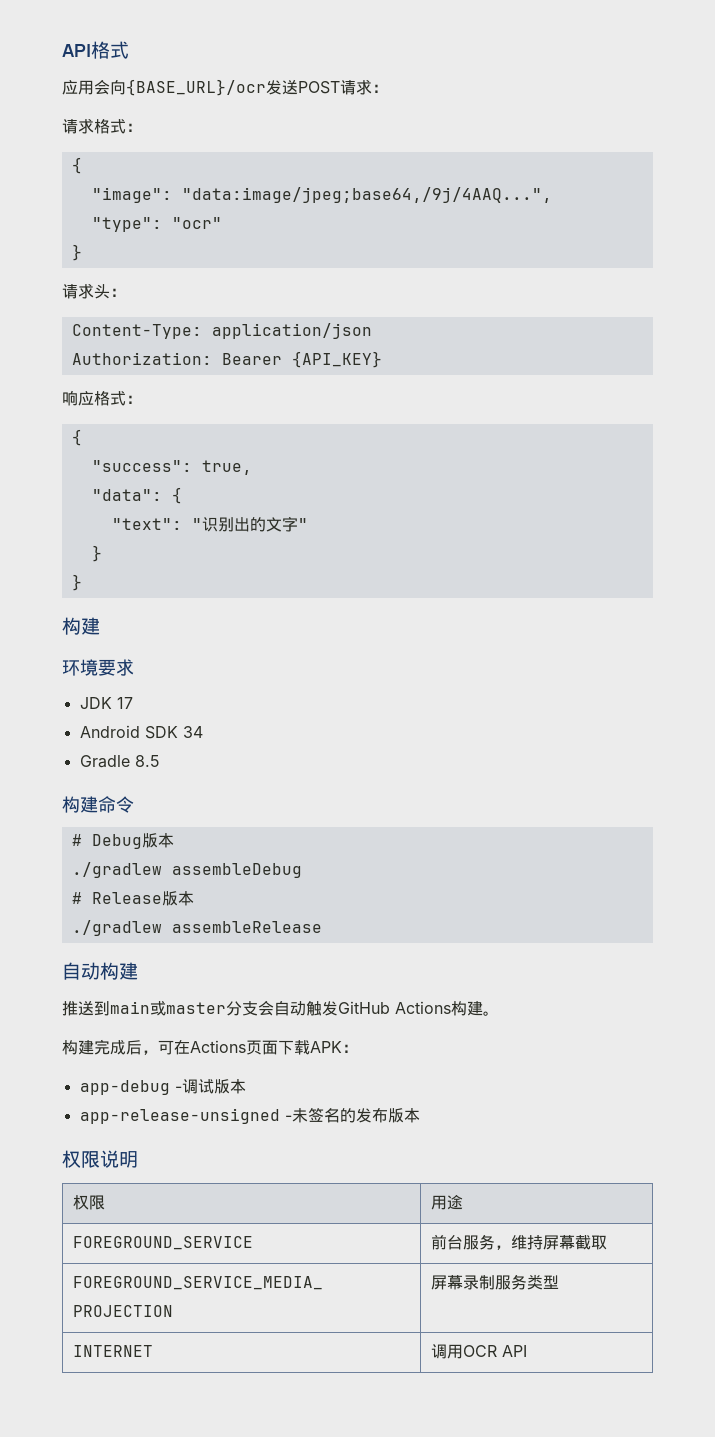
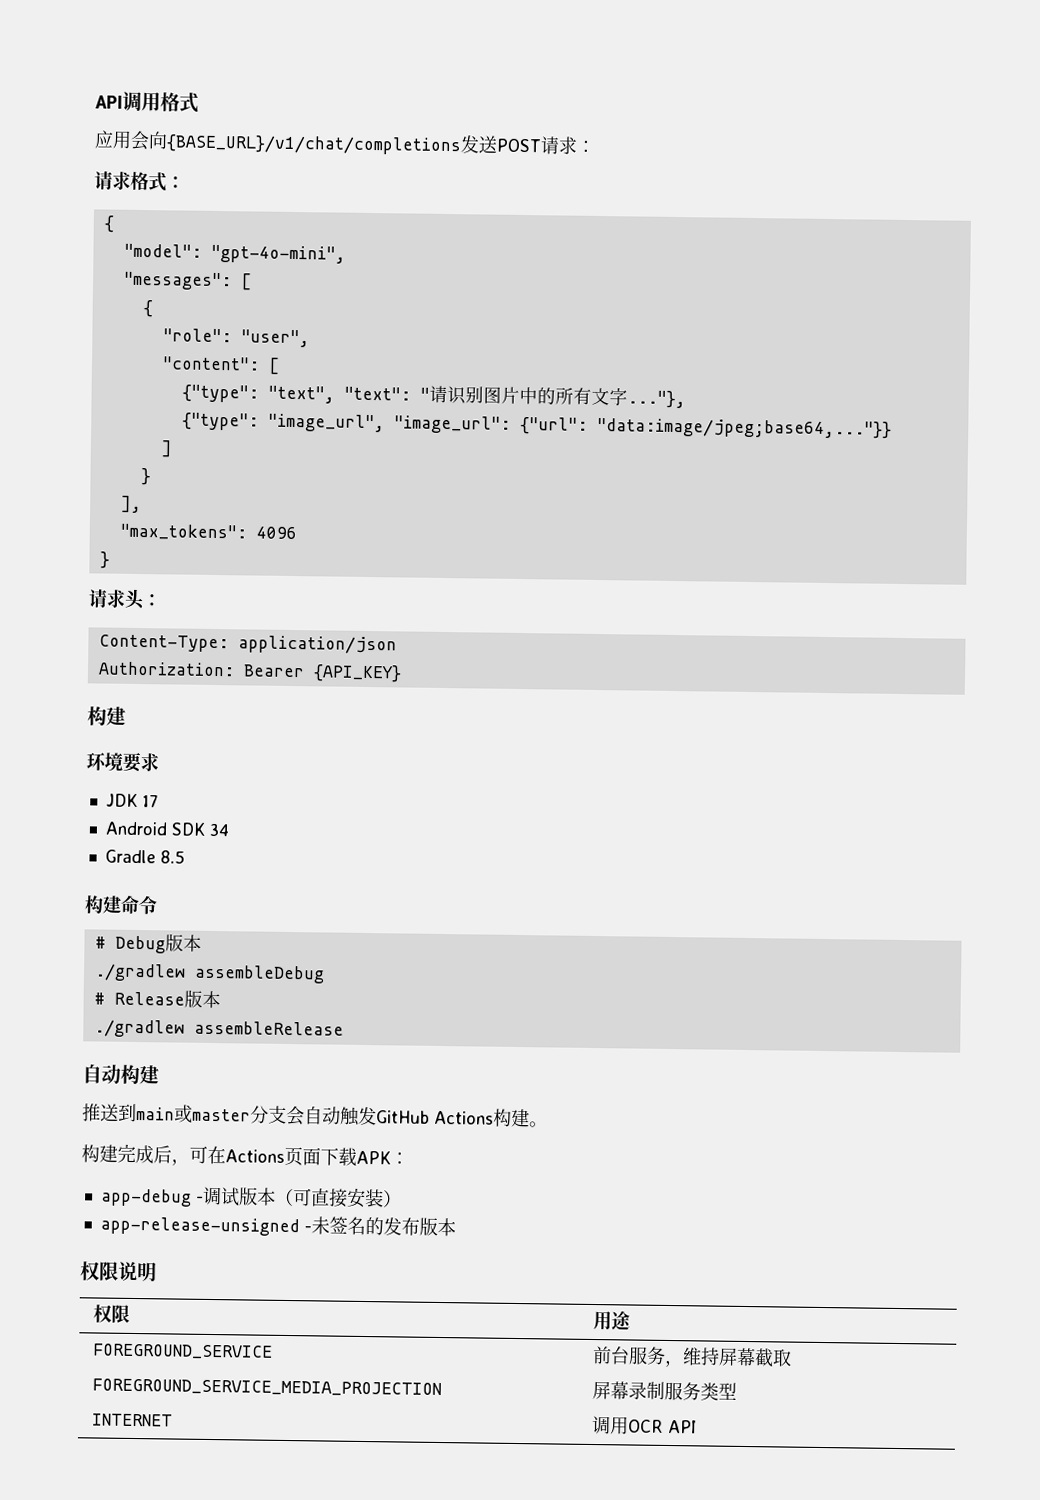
[62,44,91,57] API -> [95,91,161,112] API调用
[126,79,266,96] {BASE_URL}/ocr -> [166,134,462,156] {BASE_URL}/v1/chat/completions
[91,187,552,203] [91,217,222,232] "image": "data:image/jpeg;base64,/9j/4AAQ...", // "type": "ocr" -> [123,243,346,264] [123,271,252,291] [142,300,153,318] [162,328,310,348] [161,356,280,375] [181,384,686,409] [181,412,892,439] [160,440,173,458] [140,468,151,486] [120,495,142,514] [119,523,297,541] "model": "gpt-4o-mini", // "messages": [ // { // "role": "user", // "content": [ // {"type": "text", "text": "请识别图片中的所有文字..."}, // {"type": "image_url", "image_url": {"url": "data:image/jpeg;base64,..."}} // ] // } // ], // "max_tokens": 4096
[62,390,142,406] [71,429,82,446] [91,460,252,475] [91,487,182,504] [111,516,308,532] [91,545,102,562] [71,574,82,591] // 响应格式： // { // "success": true, // "data": { // "text": "识别出的文字" // } // } -> (402, 673) none
(246, 1086) none -> [274,1187,402,1209] （可直接安装）

